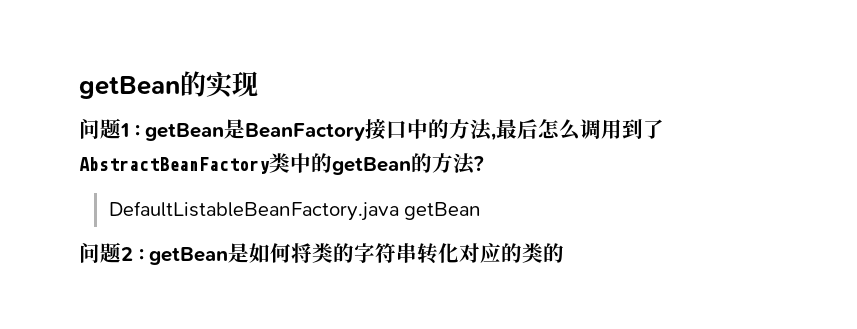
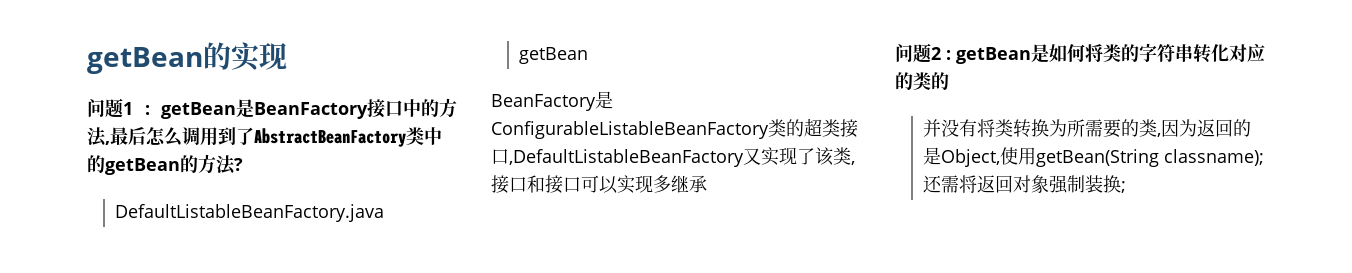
(482, 211) none -> [491,91,613,111] [491,118,858,139] [491,147,855,167] [491,175,707,194] // BeanFactory是ConfigurableListableBeanFactory类的超类接口,DefaultListableBeanFactory又实现了该类,接口和接口可以实现多继承
(565, 253) none -> [923,119,1252,138] [923,147,1265,167] [923,175,1127,194] // 并没有将类转换为所需要的类,因为返回的是Object,使用getBean(String classname);还需将返回对象强制装换;

